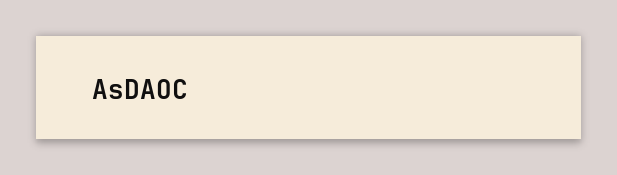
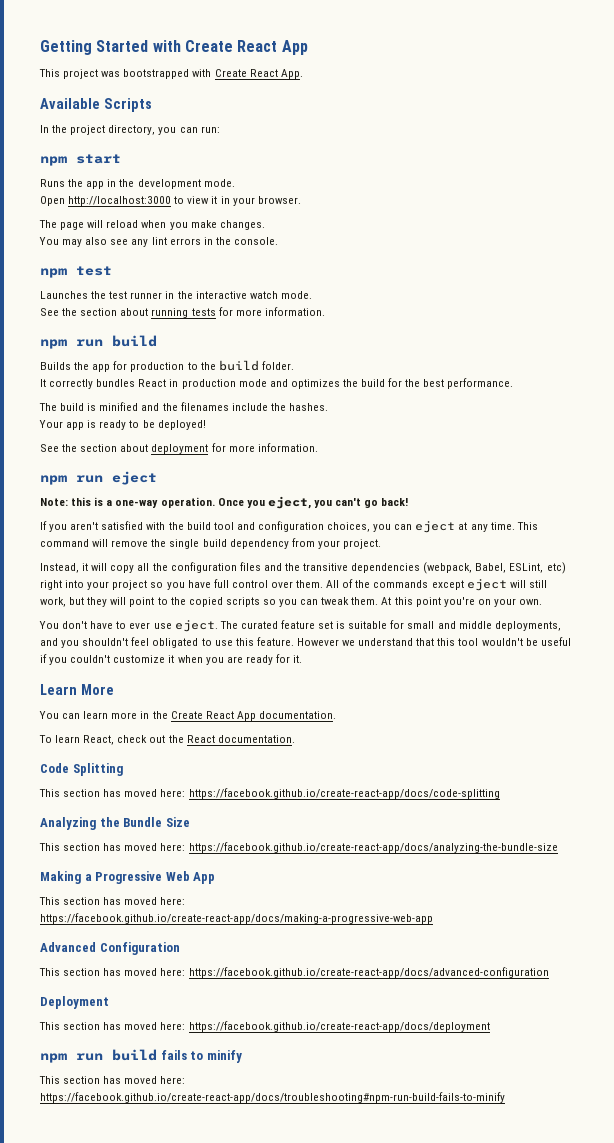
[92,79,188,99] AsDAOC -> [40,40,308,55] [39,69,303,79] [40,98,152,112] [40,125,220,135] [40,154,121,166] [40,179,235,189] [40,196,301,206] [39,220,265,230] [39,237,278,247] [40,266,112,278] [40,291,312,299] [40,307,325,318] [40,335,157,349] [40,360,294,372] [40,378,514,389] [39,402,328,411] [39,420,206,430] [40,443,318,454] [40,471,157,485] [40,496,409,509] [40,521,538,533] [40,538,381,549] [40,562,566,574] [40,579,547,591] [40,597,543,607] [39,620,561,632] [40,637,571,648] [40,654,303,665] [40,684,114,695] [39,711,336,721] [39,735,295,745] [40,763,123,776] [39,788,500,799] [40,817,190,830] [39,842,558,853] [40,871,216,884] [39,897,186,905] [40,913,433,924] [40,942,180,955] [39,967,549,978] [40,996,109,1009] [39,1021,490,1032] [40,1049,242,1063] [39,1076,186,1084] [40,1092,505,1103] Getting Started with Create React App // This project was bootstrapped with Create React App. // Available Scripts // In the project directory, you can run: // npm start // Runs the app in the development mode. // Open http://localhost:3000 to view it in your browser. // The page will reload when you make changes. // You may also see any lint errors in the console. // npm test // Launches the test runner in the interactive watch mode. // See the section about running tests for more information. // npm run build // Builds the app for production to the build folder. // It correctly bundles React in production mode and optimizes the build for the best performance. // The build is minified and the filenames include the hashes. // Your app is ready to be deployed! // See the section about deployment for more information. // npm run eject // Note: this is a one-way operation. Once you eject, you can't go back! // If you aren't satisfied with the build tool and configuration choices, you can eject at any time. This command will remove the single build dependency from your project. // Instead, it will copy all the configuration files and the transitive dependencies (webpack, Babel, ESLint, etc) right into your project so you have full control over them. All of the commands except eject will still work, but they will point to the copied scripts so you can tweak them. At this point you're on your own. // You don't have to ever use eject. The curated feature set is suitable for small and middle deployments, and you shouldn't feel obligated to use this feature. However we understand that this tool wouldn't be useful if you couldn't customize it when you are ready for it. // Learn More // You can learn more in the Create React App documentation. // To learn React, check out the React documentation. // Code Splitting // This section has moved here: https://facebook.github.io/create-react-app/docs/code-splitting // Analyzing the Bundle Size // This section has moved here: https://facebook.github.io/create-react-app/docs/analyzing-the-bundle-size // Making a Progressive Web App // This section has moved here: https://facebook.github.io/create-react-app/docs/making-a-progressive-web-app // Advanced Configuration // This section has moved here: https://facebook.github.io/create-react-app/docs/advanced-configuration // Deployment // This section has moved here: https://facebook.github.io/create-react-app/docs/deployment // npm run build fails to minify // This section has moved here: https://facebook.github.io/create-react-app/docs/troubleshooting#npm-run-build-fails-to-minify

